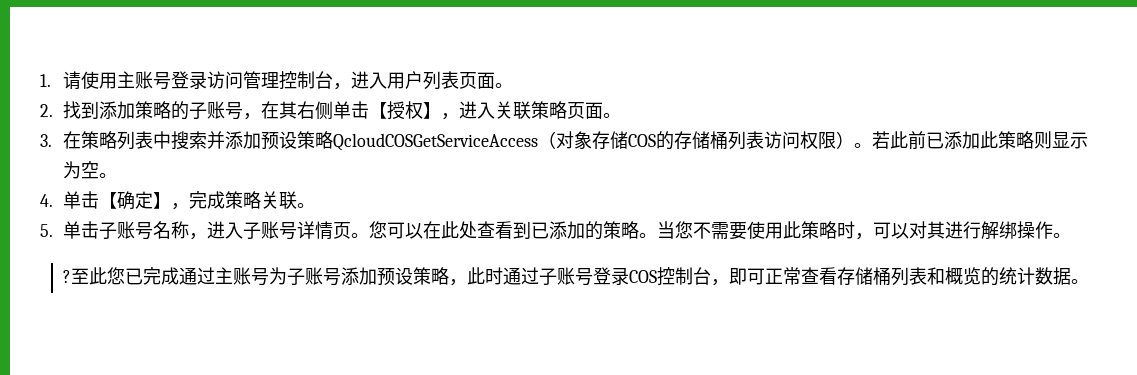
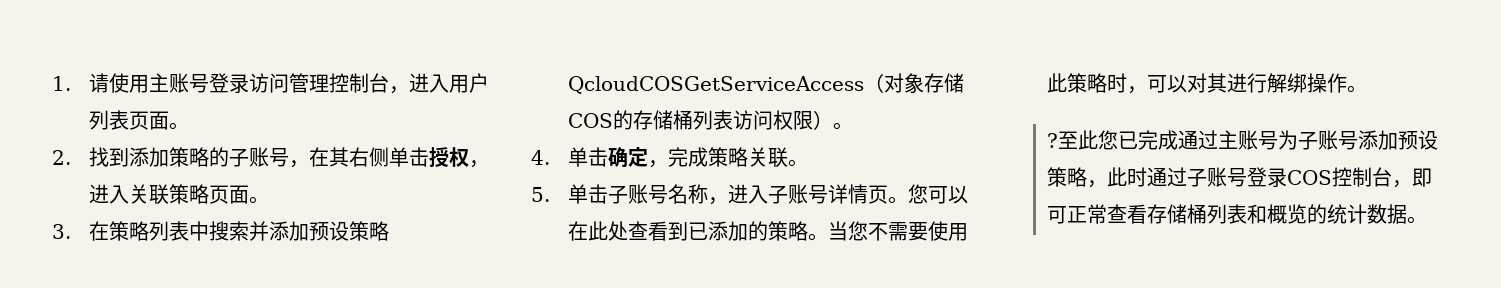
[369,101,442,120] 【授权】 -> [428,147,469,167] 授权
[872,131,1089,149] [63,161,118,179] 若此前已添加此策略则显示为空。 -> (853, 126) none
[99,191,172,210] 【确定】 -> [607,147,648,167] 确定

